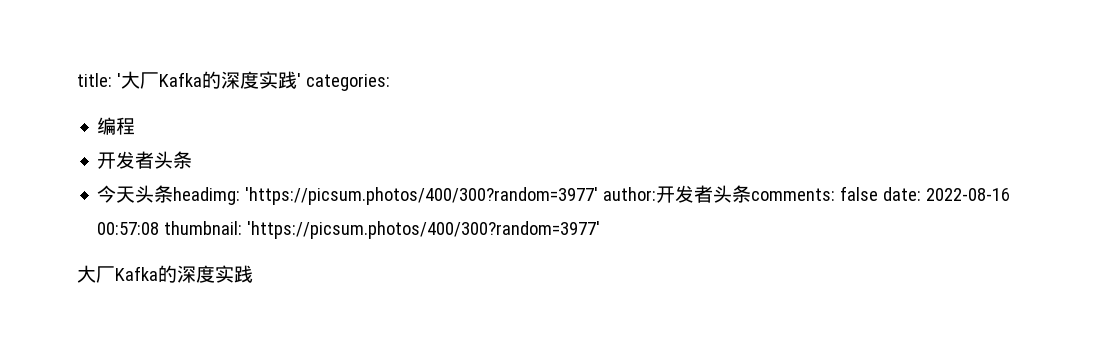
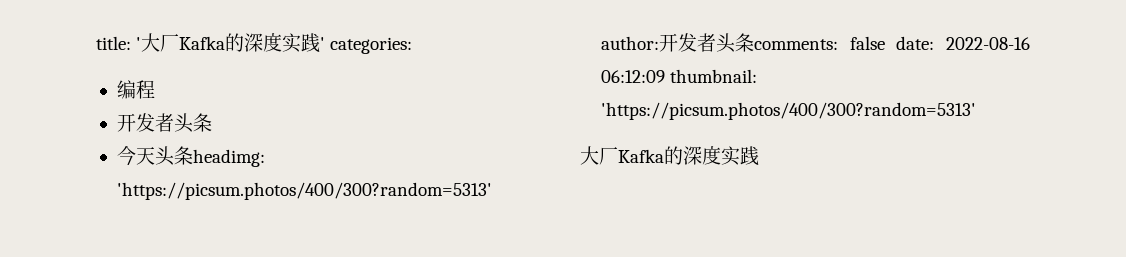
[245,187,599,205] 'https://picsum.photos/400/300?random=3977' -> [116,182,492,200] 'https://picsum.photos/400/300?random=5313'
[97,221,601,239] 00:57:08 thumbnail: 'https://picsum.photos/400/300?random=3977' -> [600,69,758,83] [600,102,976,120] 06:12:09 thumbnail: 'https://picsum.photos/400/300?random=5313'

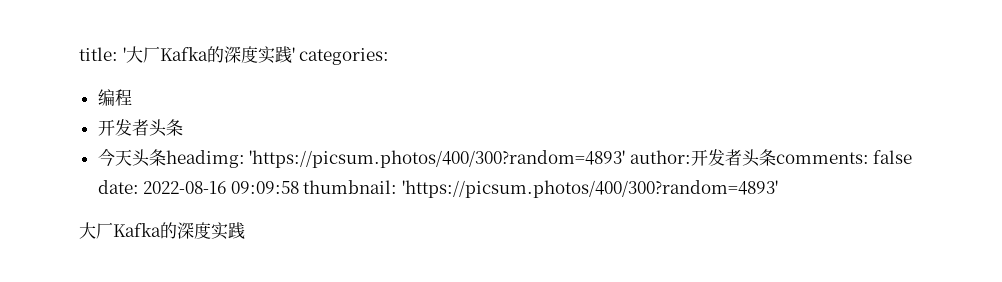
[116,182,492,200] 'https://picsum.photos/400/300?random=5313' -> [249,150,626,168] 'https://picsum.photos/400/300?random=4893'
[600,69,758,83] [600,102,976,120] 06:12:09 thumbnail: 'https://picsum.photos/400/300?random=5313' -> [230,180,779,198] 09:09:58 thumbnail: 'https://picsum.photos/400/300?random=4893'

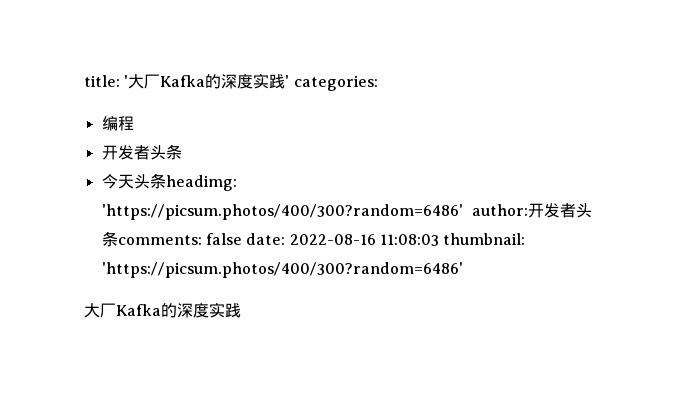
[249,150,626,168] 'https://picsum.photos/400/300?random=4893' -> [101,204,463,220] 'https://picsum.photos/400/300?random=6486'
[230,180,779,198] 09:09:58 thumbnail: 'https://picsum.photos/400/300?random=4893' -> [379,233,526,246] [101,262,463,278] 11:08:03 thumbnail: 'https://picsum.photos/400/300?random=6486'

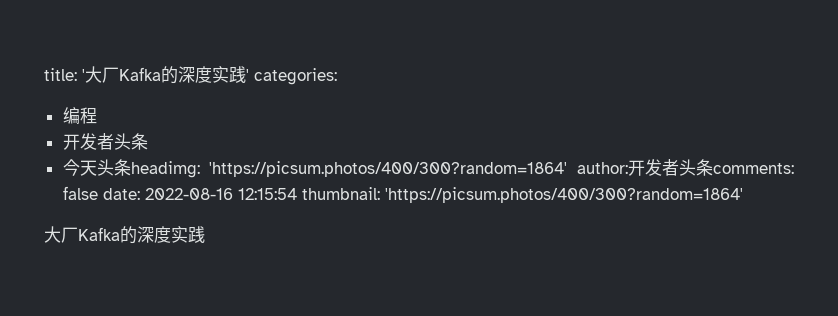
[101,204,463,220] 'https://picsum.photos/400/300?random=6486' -> [209,161,568,177] 'https://picsum.photos/400/300?random=1864'
[379,233,526,246] [101,262,463,278] 11:08:03 thumbnail: 'https://picsum.photos/400/300?random=6486' -> [237,187,743,203] 12:15:54 thumbnail: 'https://picsum.photos/400/300?random=1864'

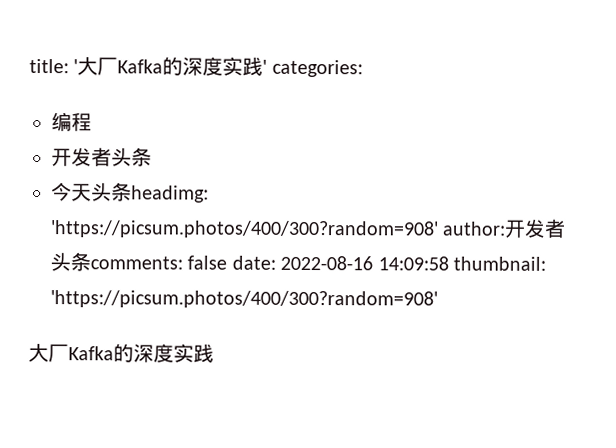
[209,161,568,177] 'https://picsum.photos/400/300?random=1864' -> [50,220,439,239] 'https://picsum.photos/400/300?random=908'
[237,187,743,203] 12:15:54 thumbnail: 'https://picsum.photos/400/300?random=1864' -> [377,256,546,271] [50,290,438,309] 14:09:58 thumbnail: 'https://picsum.photos/400/300?random=908'

